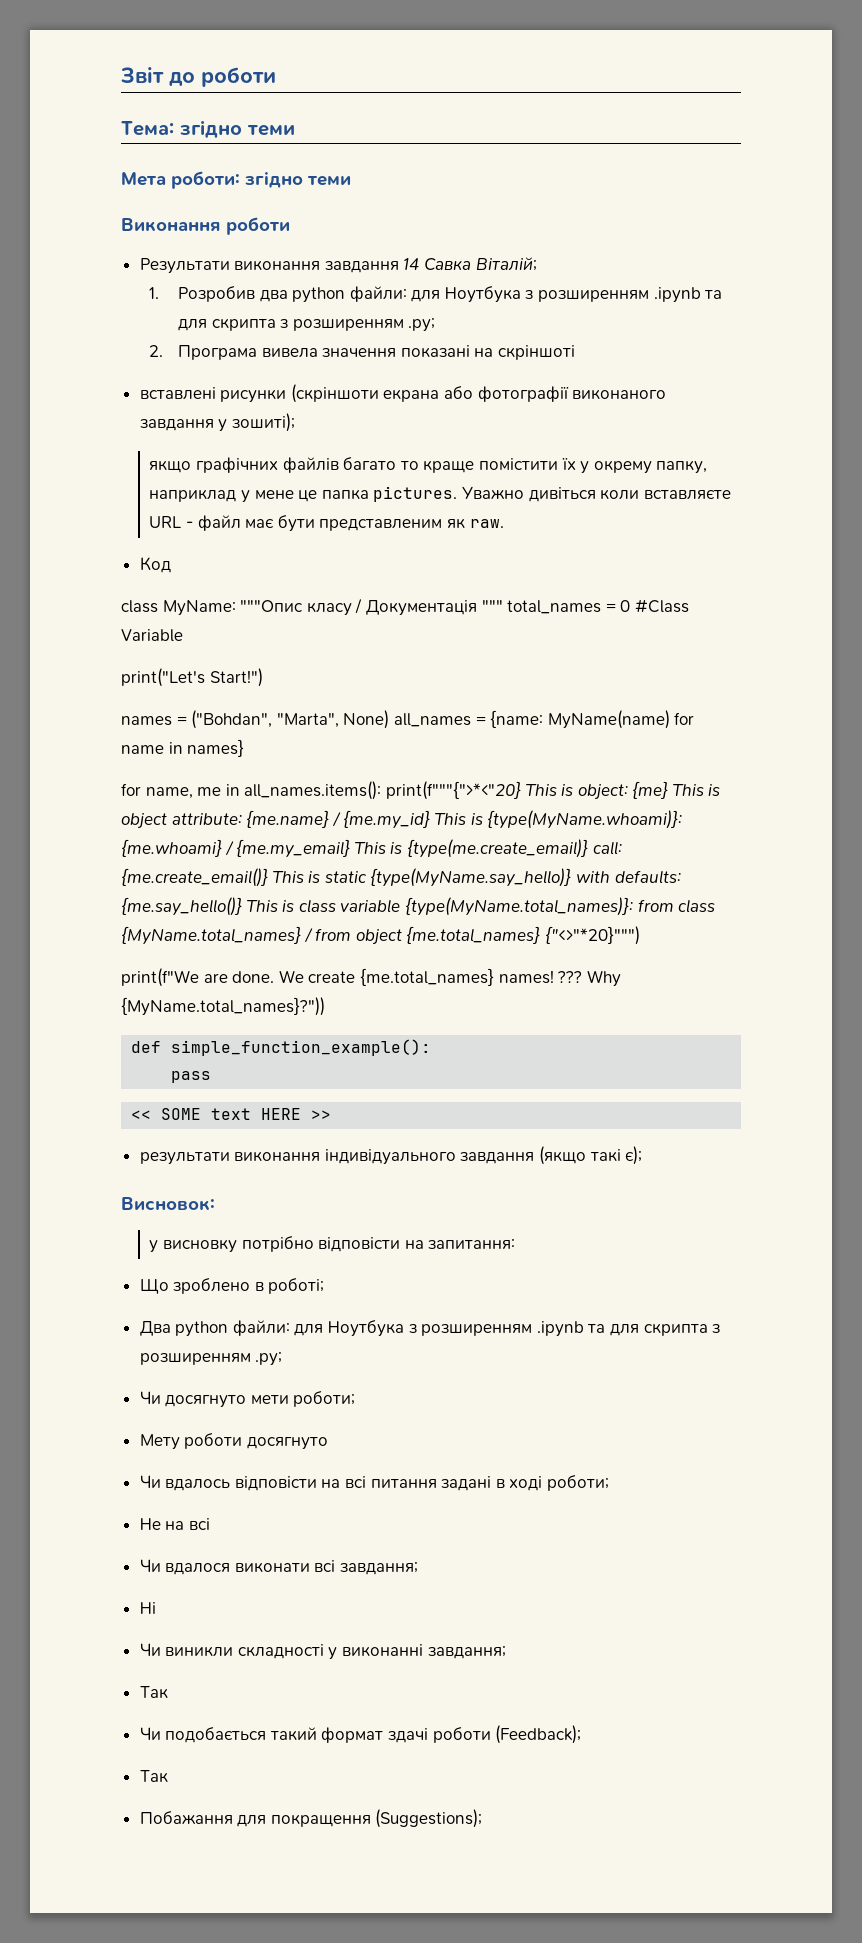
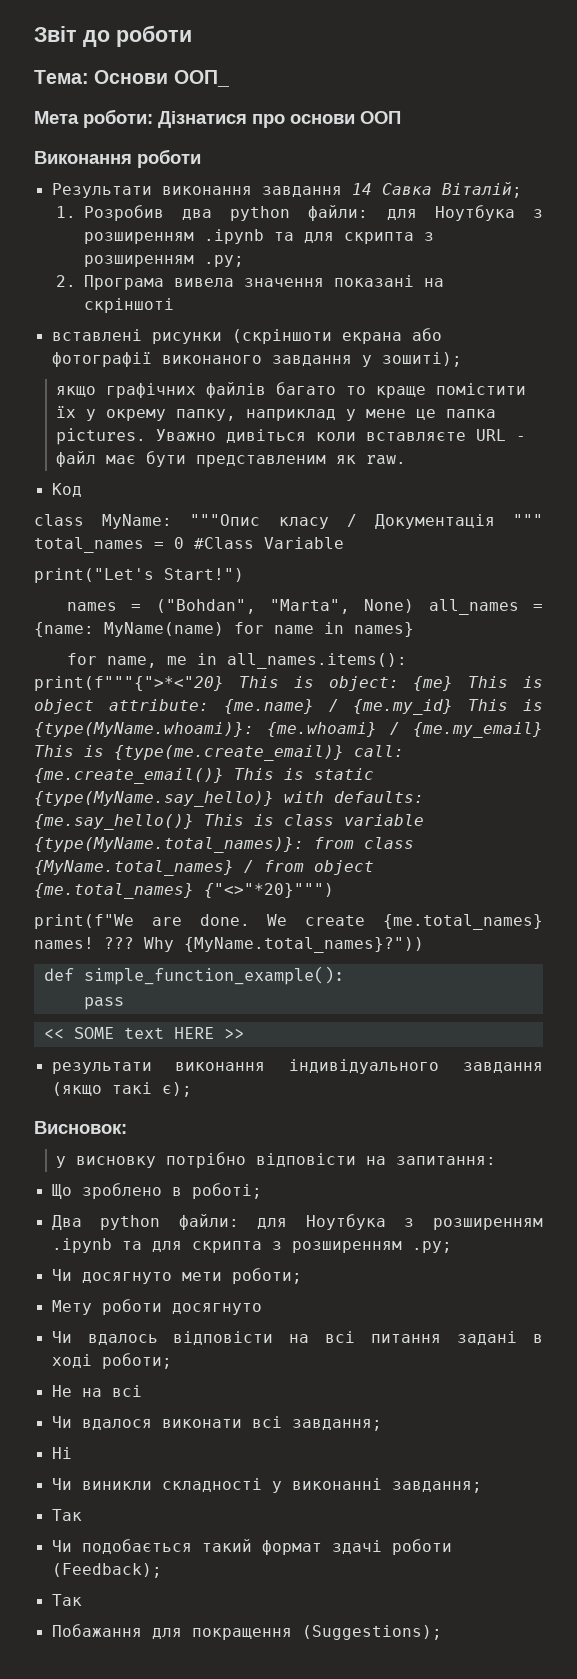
[180,120,295,138] згідно теми -> [94,70,230,87] Основи ООП_
[245,172,351,188] згідно теми -> [158,111,401,128] Дізнатися про основи ООП

